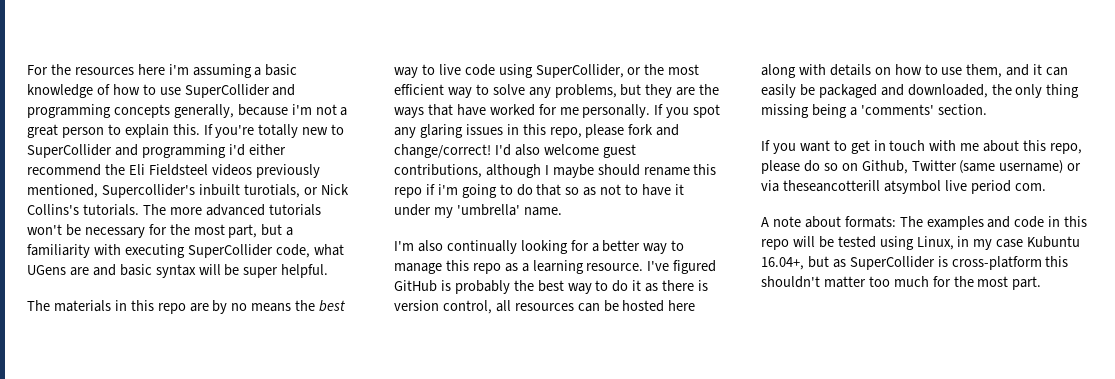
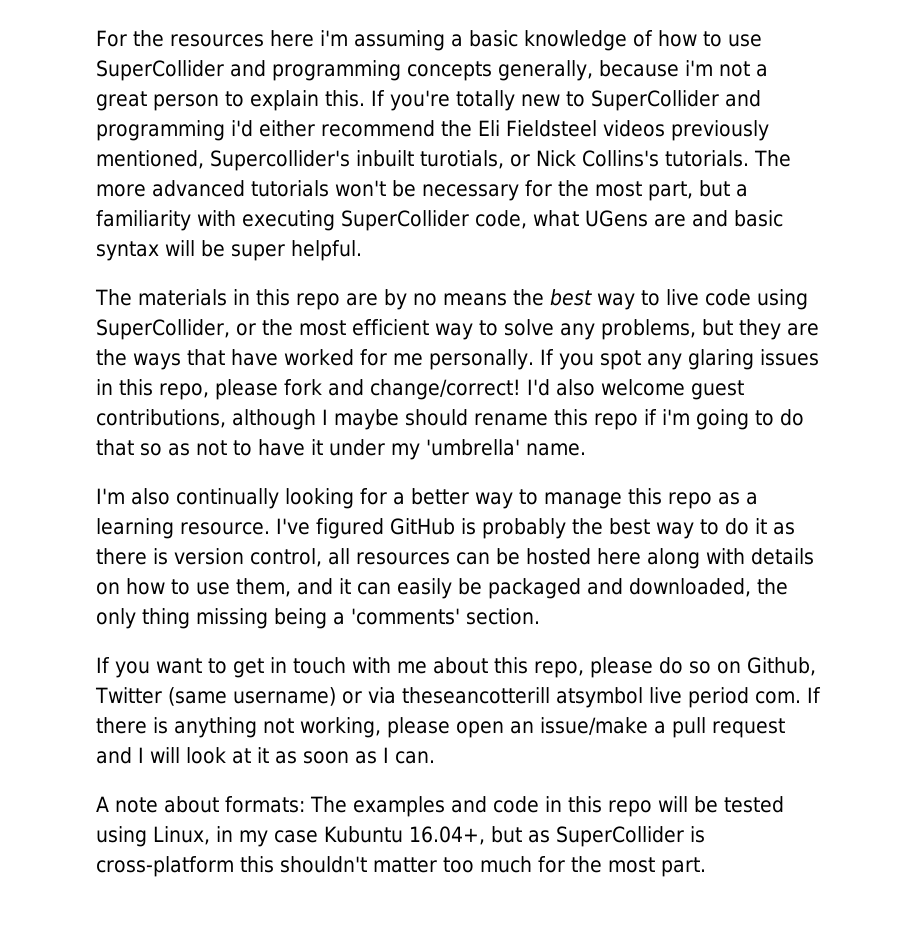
(1046, 187) none -> [806,687,821,703] [96,717,785,738] [96,747,435,764] If there is anything not working, please open an issue/make a pull request and I will look at it as soon as I can.

